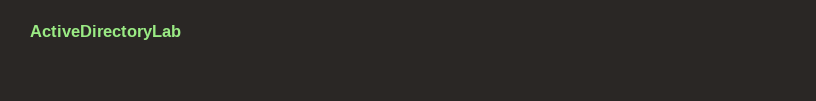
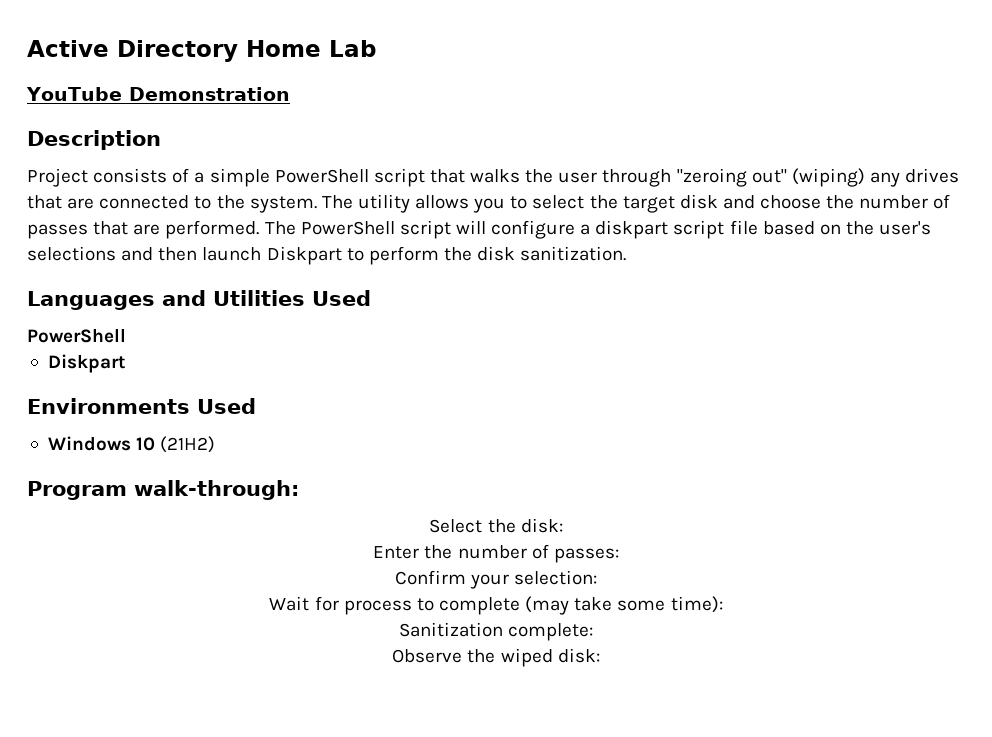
[30,25,181,40] ActiveDirectoryLab -> [27,40,376,62] [26,87,290,101] [27,130,161,150] [27,168,960,187] [27,194,951,213] [27,220,932,239] [27,246,627,265] [27,290,371,310] [27,328,126,343] [47,354,126,373] [27,398,256,414] [47,436,216,453] [27,480,299,500] [429,518,563,533] [373,544,619,563] [394,570,598,589] [269,596,723,615] [398,622,594,641] [392,648,600,667] Active Directory Home Lab // YouTube Demonstration // Description // Project consists of a simple PowerShell script that walks the user through "zeroing out" (wiping) any drives that are connected to the system. The utility allows you to select the target disk and choose the number of passes that are performed. The PowerShell script will configure a diskpart script file based on the user's selections and then launch Diskpart to perform the disk sanitization. // Languages and Utilities Used // PowerShell // Diskpart // Environments Used // Windows 10 (21H2) // Program walk-through: // Select the disk: // Enter the number of passes: // Confirm your selection: // Wait for process to complete (may take some time): // Sanitization complete: // Observe the wiped disk:

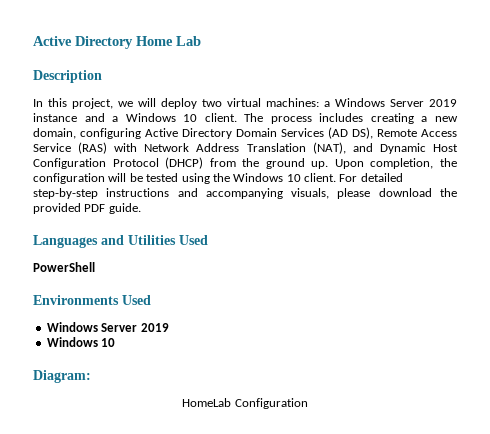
[26,87,290,101] // YouTube Demonstration -> (201, 41) none
[27,168,960,187] [27,194,951,213] [27,220,932,239] [27,246,627,265] Project consists of a simple PowerShell script that walks the user through "zeroing out" (wiping) any drives that are connected to the system. The utility allows you to select the target disk and choose the number of passes that are performed. The PowerShell script will configure a diskpart script file based on the user's selections and then launch Diskpart to perform the disk sanitization. -> [33,98,457,109] [33,113,458,124] [33,127,457,139] [33,142,458,154] [33,157,457,169] [33,173,403,184] [33,188,457,199] [33,203,141,214] In this project, we will deploy two virtual machines: a Windows Server 2019 instance and a Windows 10 client. The process includes creating a new domain, configuring Active Directory Domain Services (AD DS), Remote Access Service (RAS) with Network Address Translation (NAT), and Dynamic Host Configuration Protocol (DHCP) from the ground up. Upon completion, the configuration will be tested using the Windows 10 client. For detailed step-by-step instructions and accompanying visuals, please download the provided PDF guide.
[47,354,126,373] // Diskpart -> (95, 267) none
[47,436,216,453] [27,480,299,500] [429,518,563,533] [373,544,619,563] [394,570,598,589] [269,596,723,615] [398,622,594,641] [392,648,600,667] // Windows 10 (21H2) // Program walk-through: // Select the disk: // Enter the number of passes: // Confirm your selection: // Wait for process to complete (may take some time): // Sanitization complete: // Observe the wiped disk: -> [46,322,169,332] [46,337,116,347] [33,370,91,383] [182,398,308,409] // Windows Server 2019 // Windows 10 // Diagram: // HomeLab Configuration

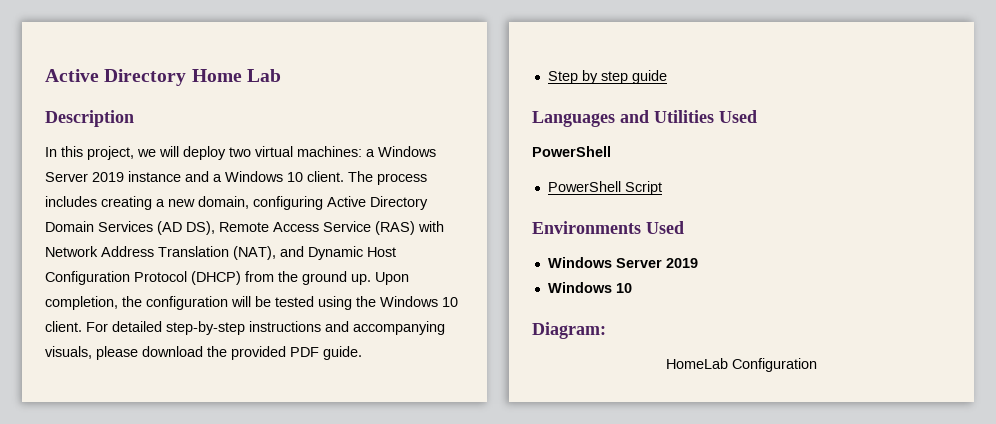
(141, 208) none -> [547,70,667,84] // Step by step guide
(95, 267) none -> [547,181,662,195] // PowerShell Script

